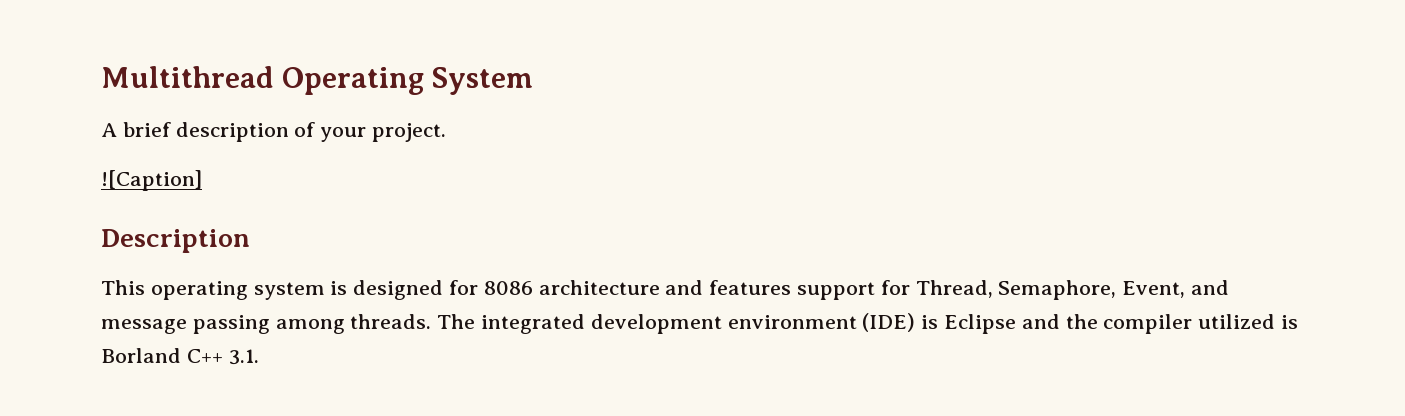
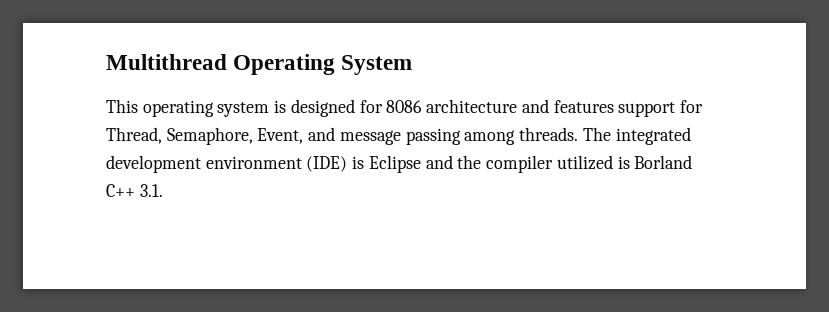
[101,122,447,142] [101,170,202,191] [101,229,250,253] // A brief description of your project. // ![Caption] // Description -> (413, 65) none

